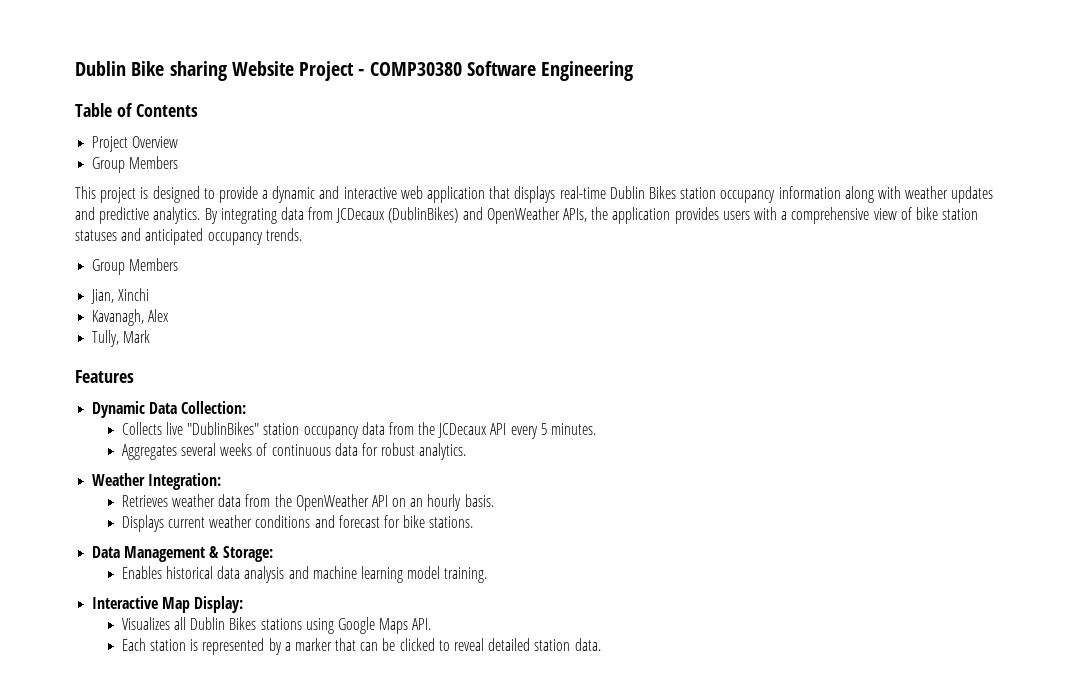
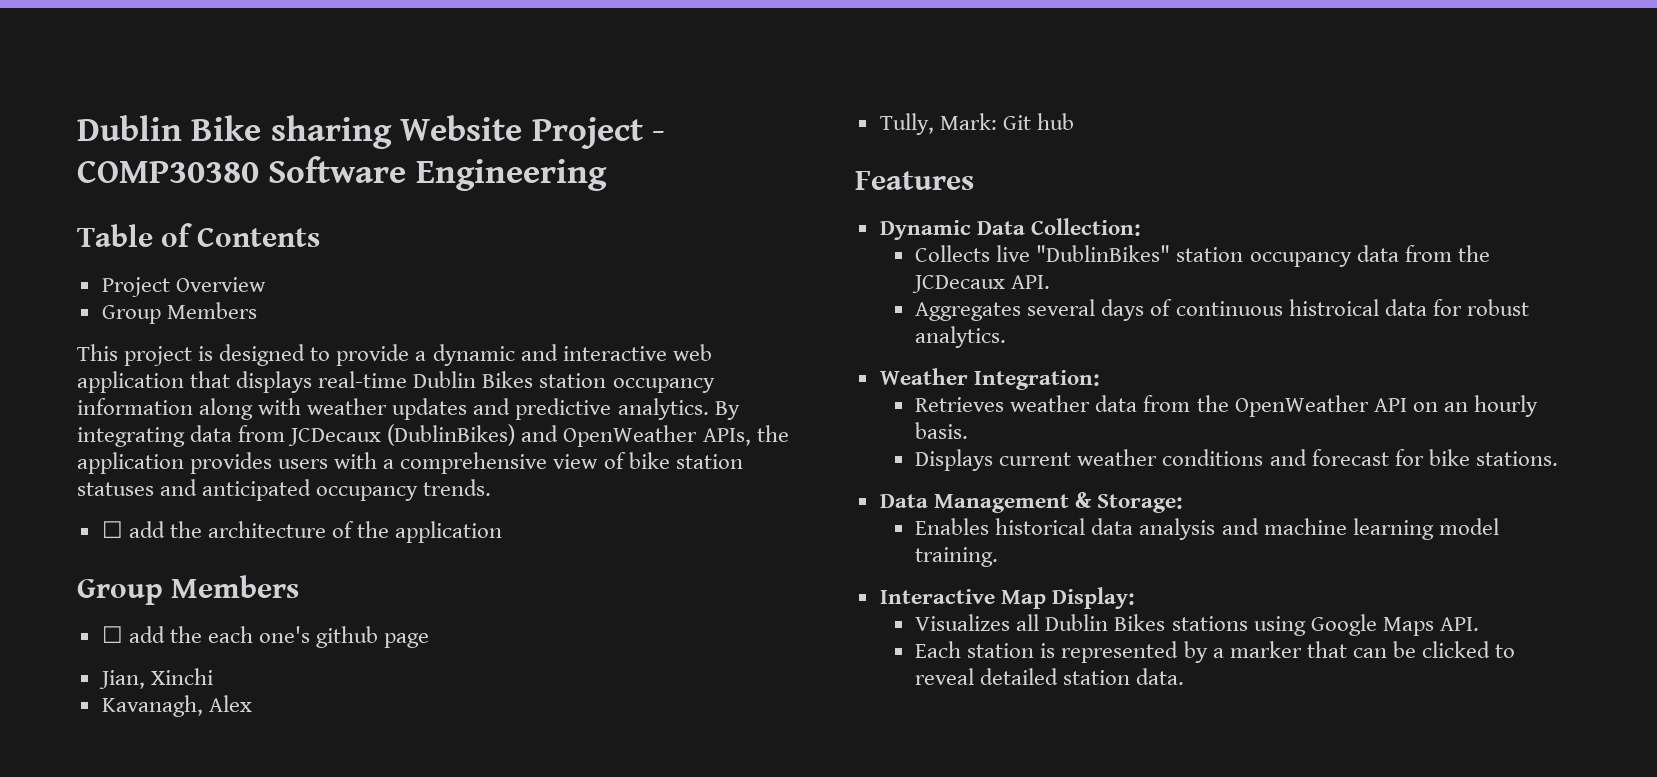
[92,258,179,275] Group Members -> [101,521,503,543] [77,575,300,605] [101,626,430,648] ☐ add the architecture of the application // Group Members // ☐ add the each one's github page
[123,330,151,343] Mark -> [939,113,1074,130] Mark: Git hub
[490,423,596,439] API every 5 minutes. -> [1011,275,1051,289] API.
[220,443,253,456] weeks -> [1101,299,1145,321] days
(331, 450) none -> [1288,299,1379,316] histroical

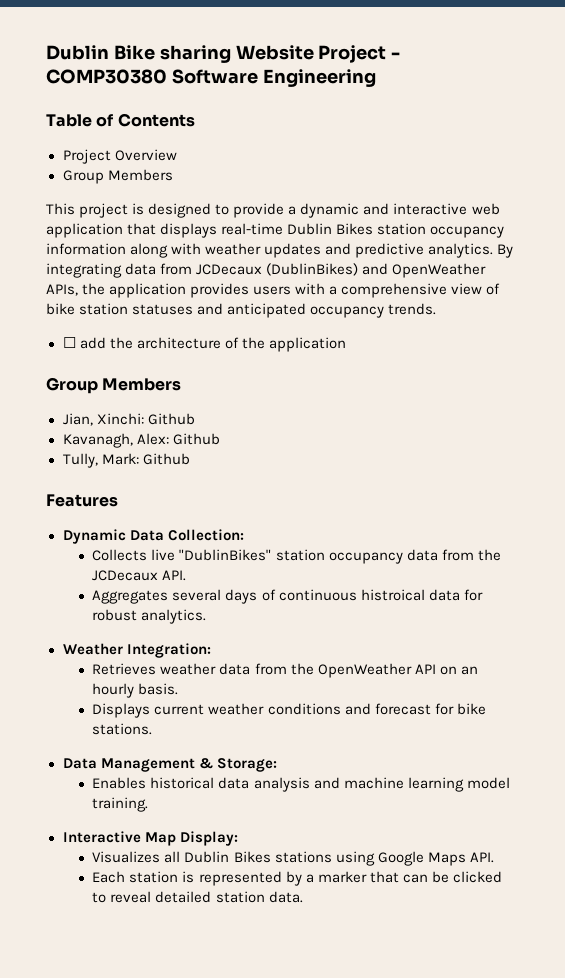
[101,626,430,648] // ☐ add the each one's github page -> (182, 384) none
[150,668,213,685] Xinchi -> [96,413,195,425] Xinchi: Github
[208,695,252,712] Alex -> [136,433,220,445] Alex: Github
[1002,113,1074,130] Git hub -> [142,453,190,465] Github

